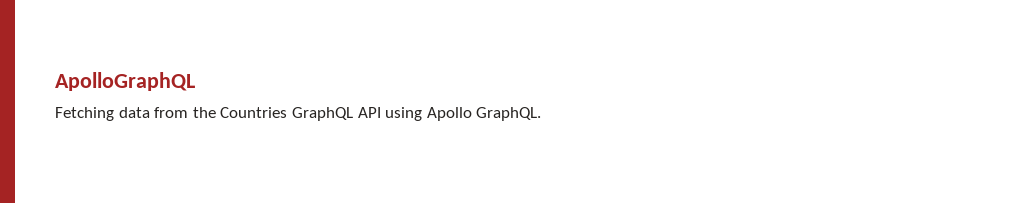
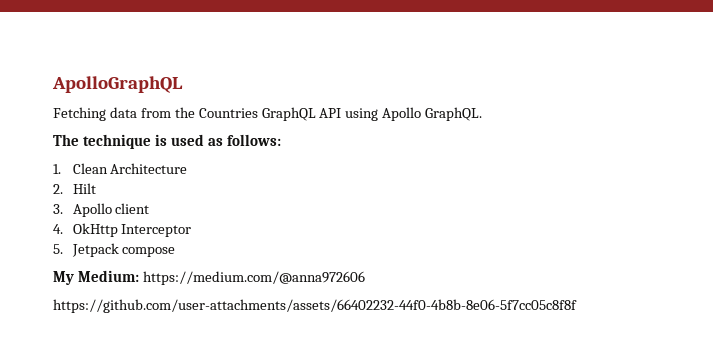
(542, 114) none -> [53,134,281,149] [53,163,188,174] [53,183,96,194] [53,203,150,217] [53,223,192,237] [53,243,176,257] [53,270,365,285] [53,299,577,313] // The technique is used as follows: // 1. Clean Architecture // 2. Hilt // 3. Apollo client // 4. OkHttp Interceptor // 5. Jetpack compose // My Medium: https://medium.com/@anna972606 // https://github.com/user-attachments/assets/66402232-44f0-4b8b-8e06-5f7cc05c8f8f

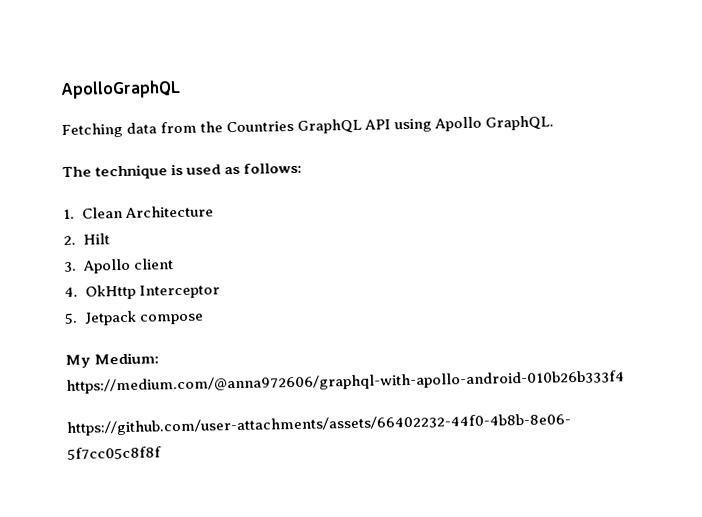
[142,271,365,285] https://medium.com/@anna972606 -> [66,370,625,394] https://medium.com/@anna972606/graphql-with-apollo-android-010b26b333f4

